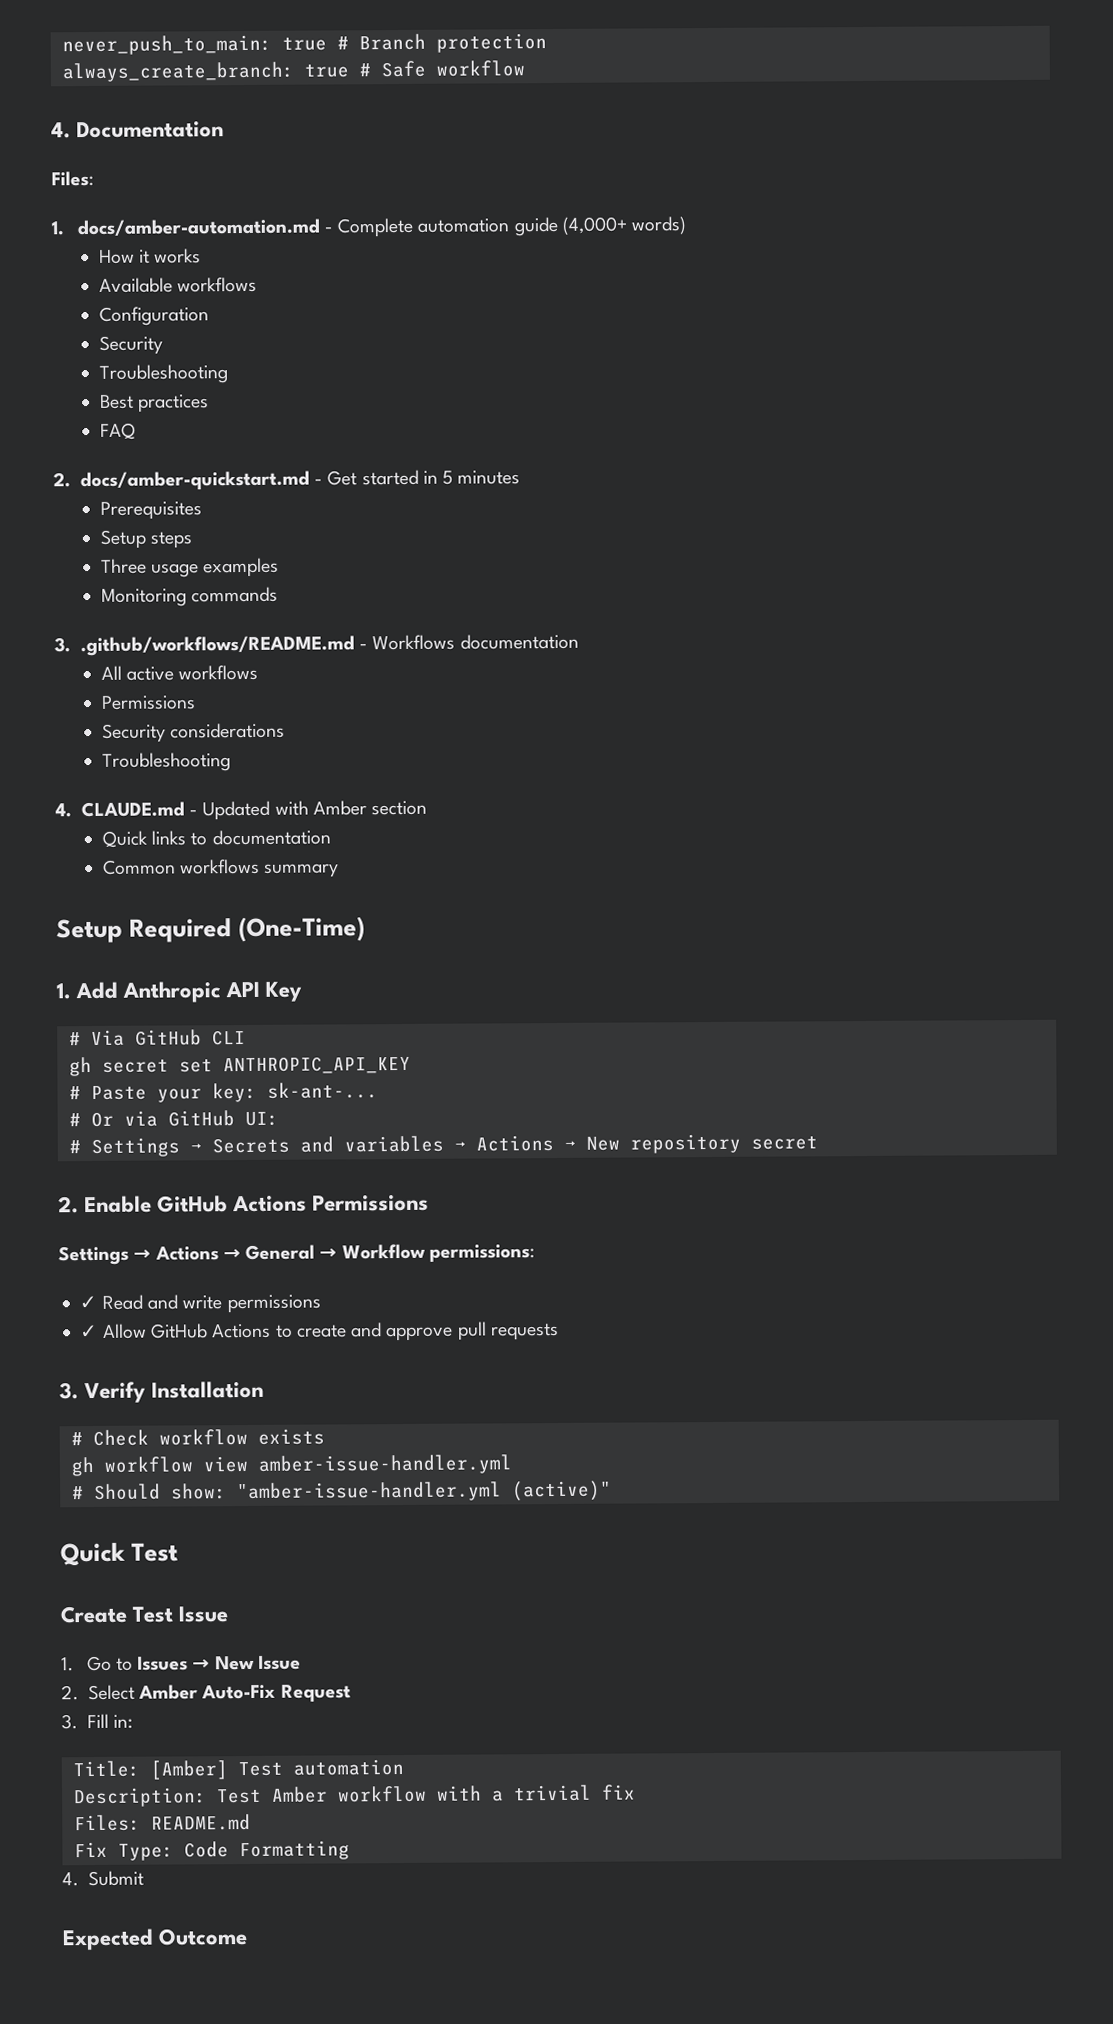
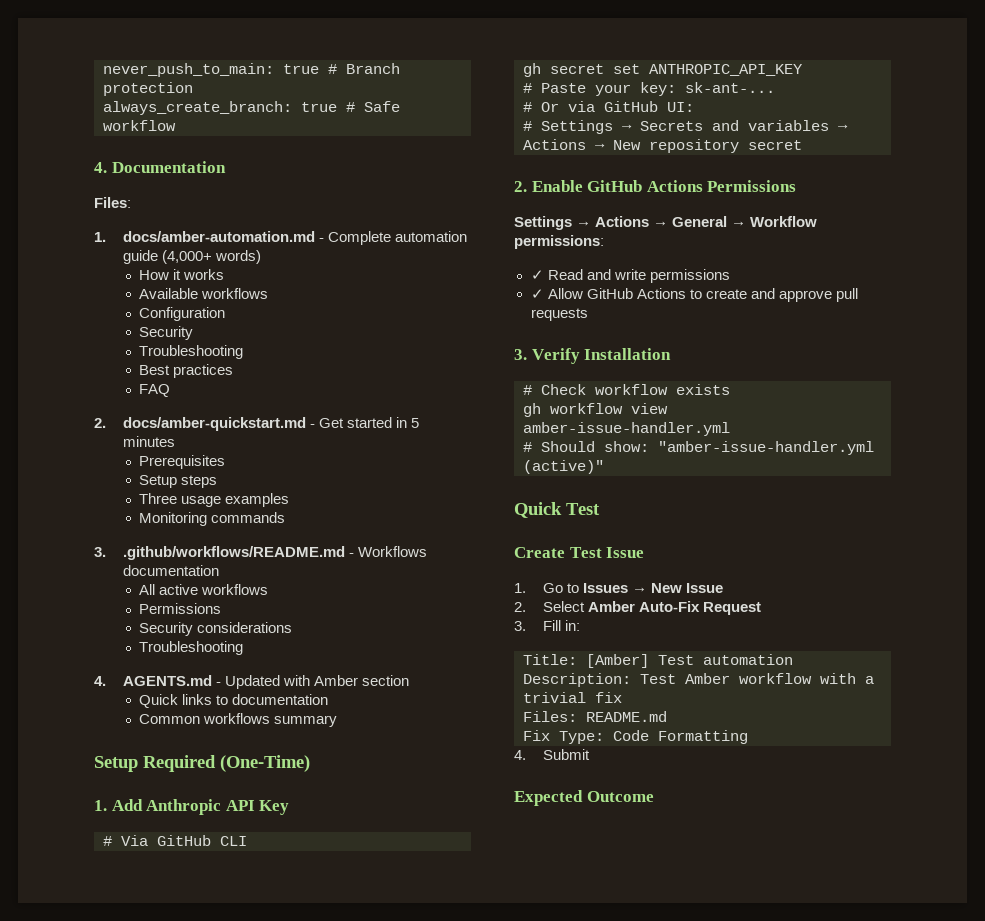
[80,801,185,818] CLAUDE.md -> [122,675,212,686] AGENTS.md

